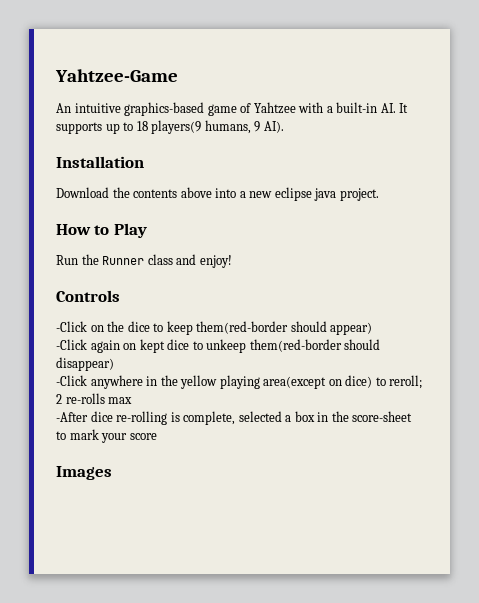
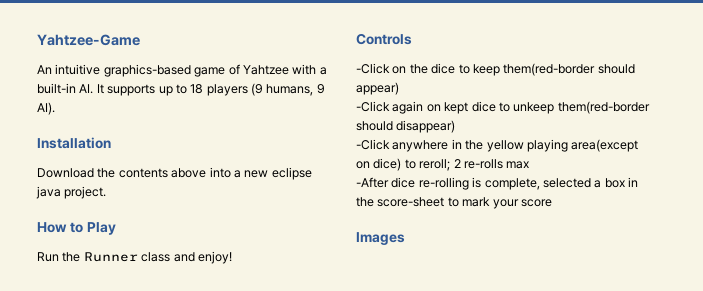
[151,120,202,134] players(9 -> [206,83,263,96] players (9

